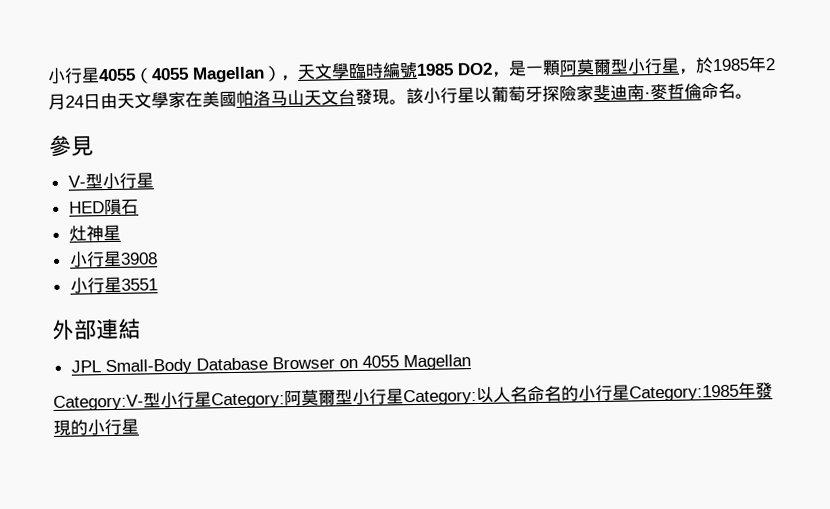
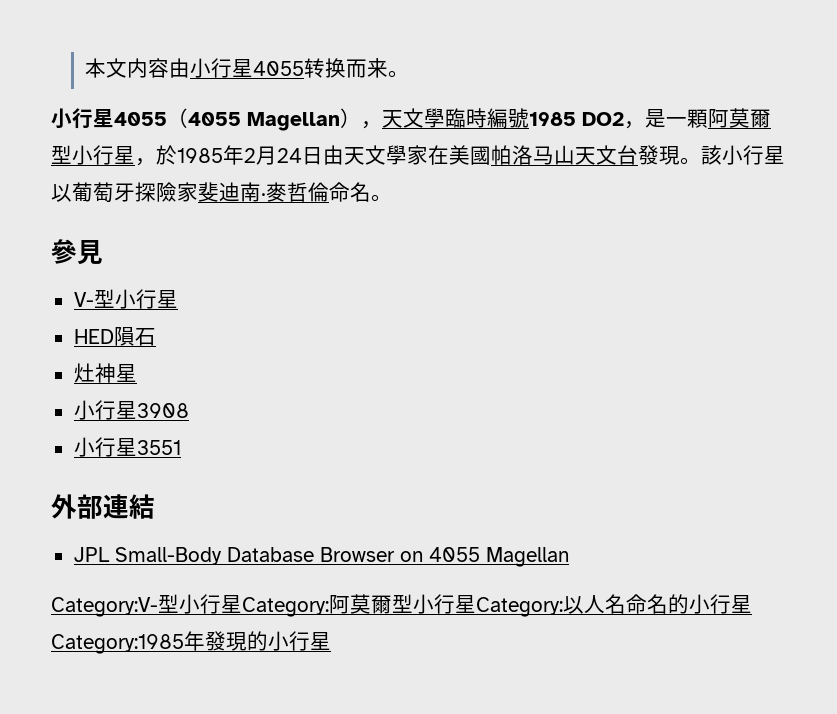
(47, 75) none -> [85,58,410,78] 本文内容由小行星4055转换而来。 //

